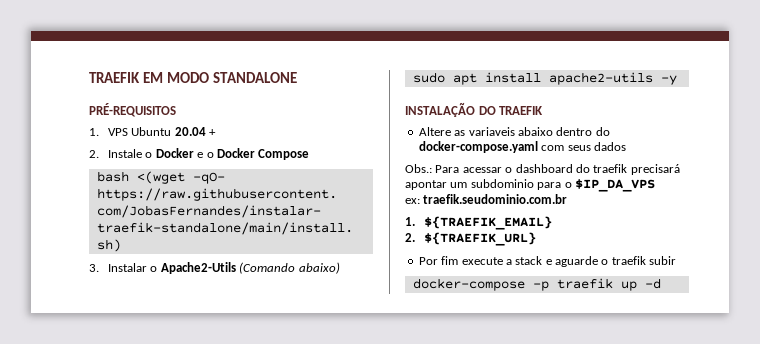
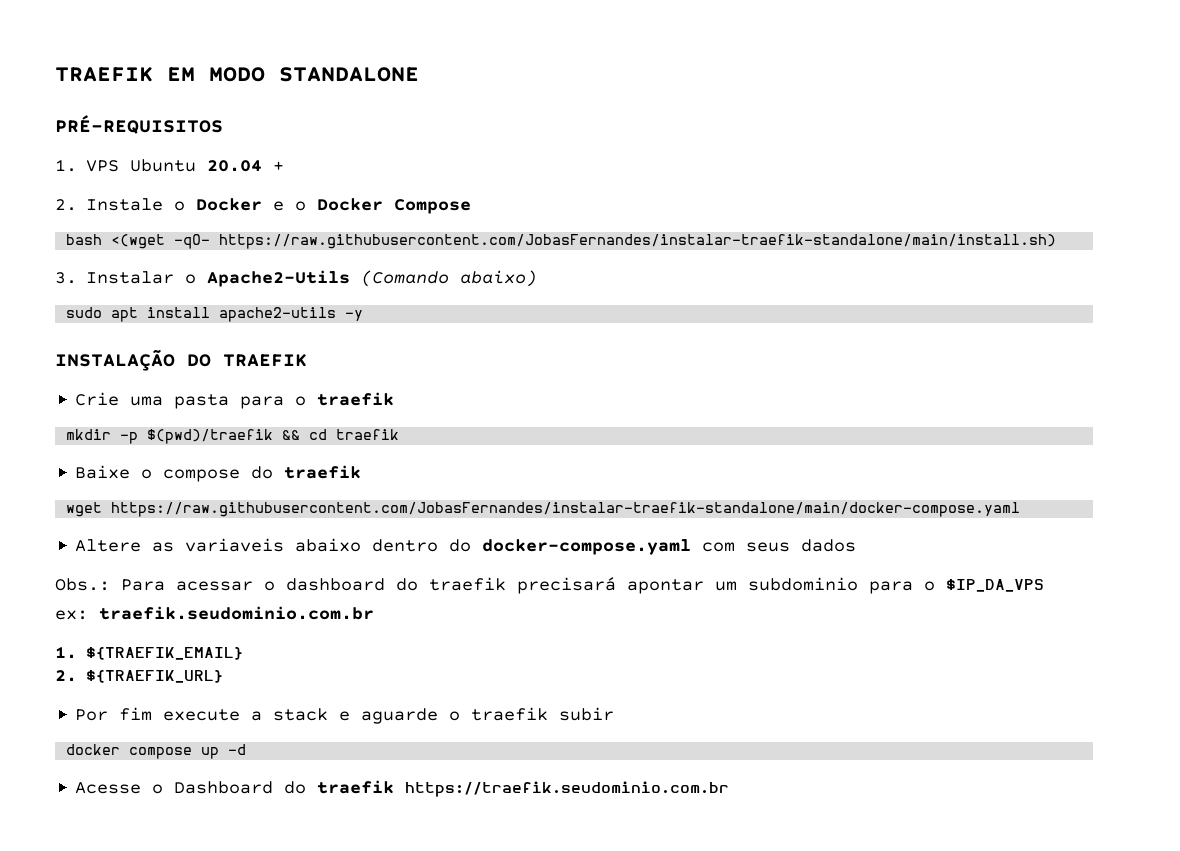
(544, 110) none -> [75,392,395,409] [66,429,400,444] [75,465,362,482] [66,502,1021,517] // Crie uma pasta para o traefik // mkdir -p $(pwd)/traefik && cd traefik // Baixe o compose do traefik // wget https://raw.githubusercontent.com/JobasFernandes/instalar-traefik-standalone/main/docker-compose.yaml
[412,278,613,291] docker-compose -p traefik -> [66,744,193,759] docker compose
(661, 283) none -> [75,780,730,797] // Acesse o Dashboard do traefik https://traefik.seudominio.com.br

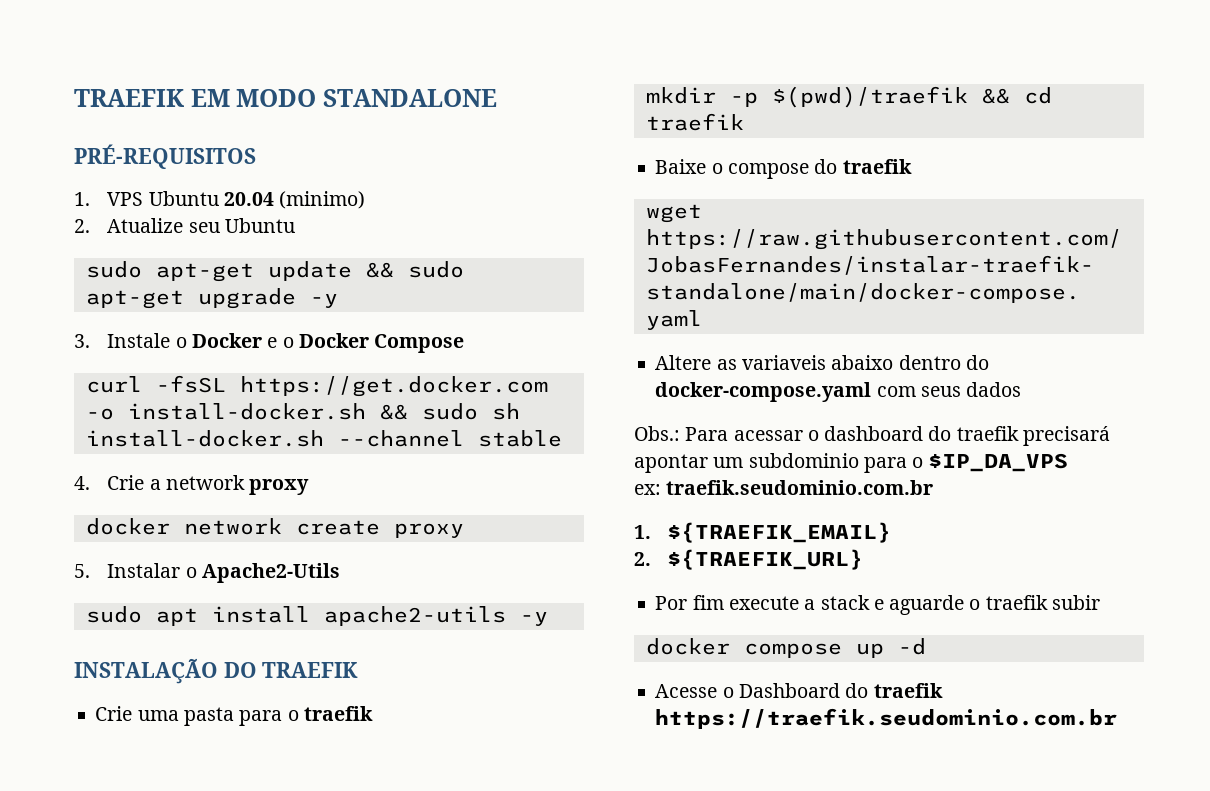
[273,161,285,171] [55,199,77,211] + // 2. -> [279,191,366,209] [74,218,295,233] [85,261,464,282] [85,288,338,309] [74,334,90,348] (minimo) // 2. Atualize seu Ubuntu // sudo apt-get update && sudo apt-get upgrade -y // 3.
[66,234,1057,249] [55,272,77,284] bash <(wget -qO- https://raw.githubusercontent.com/JobasFernandes/instalar-traefik-standalone/main/install.sh) // 3. -> [85,375,548,397] [85,403,520,420] [85,430,562,447] [74,475,310,495] [85,518,464,538] [74,564,90,578] curl -fsSL https://get.docker.com -o install-docker.sh && sudo sh install-docker.sh --channel stable // 4. Crie a network proxy // docker network create proxy // 5.
[361,270,538,287] (Comando abaixo) -> (340, 573) none

